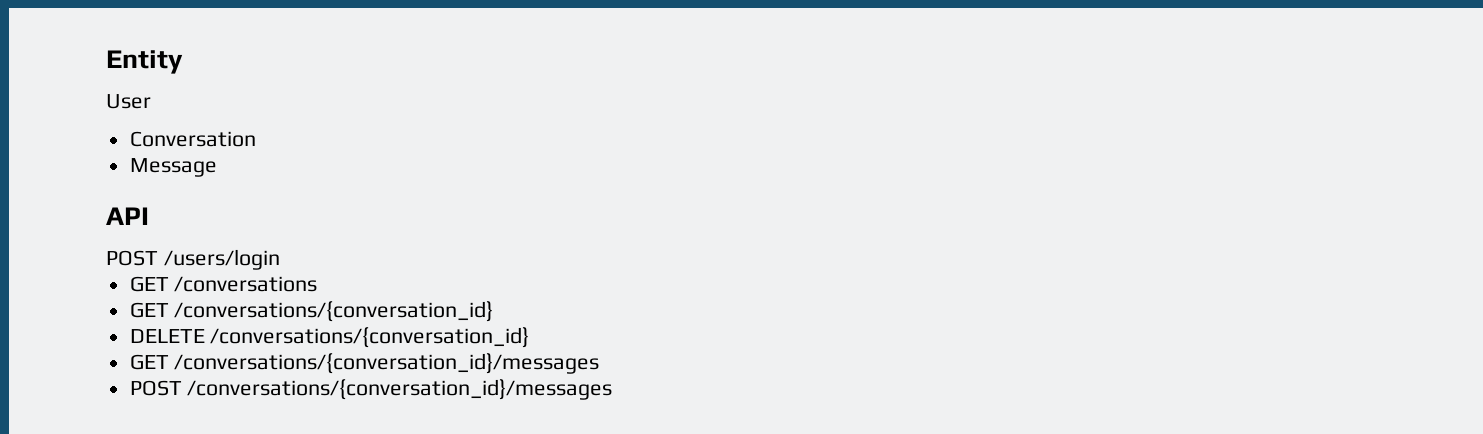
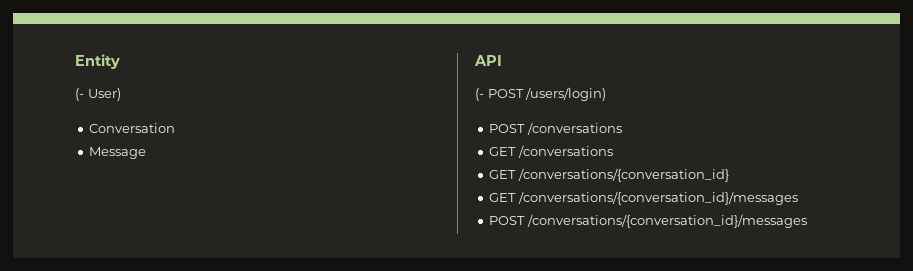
[106,94,151,109] User -> [75,88,121,101] (- User)
[106,249,280,270] POST /users/login -> [475,87,607,101] [489,122,622,135] (- POST /users/login) // POST /conversations
[129,327,530,348] // DELETE /conversations/{conversation_id} -> (729, 175) none

